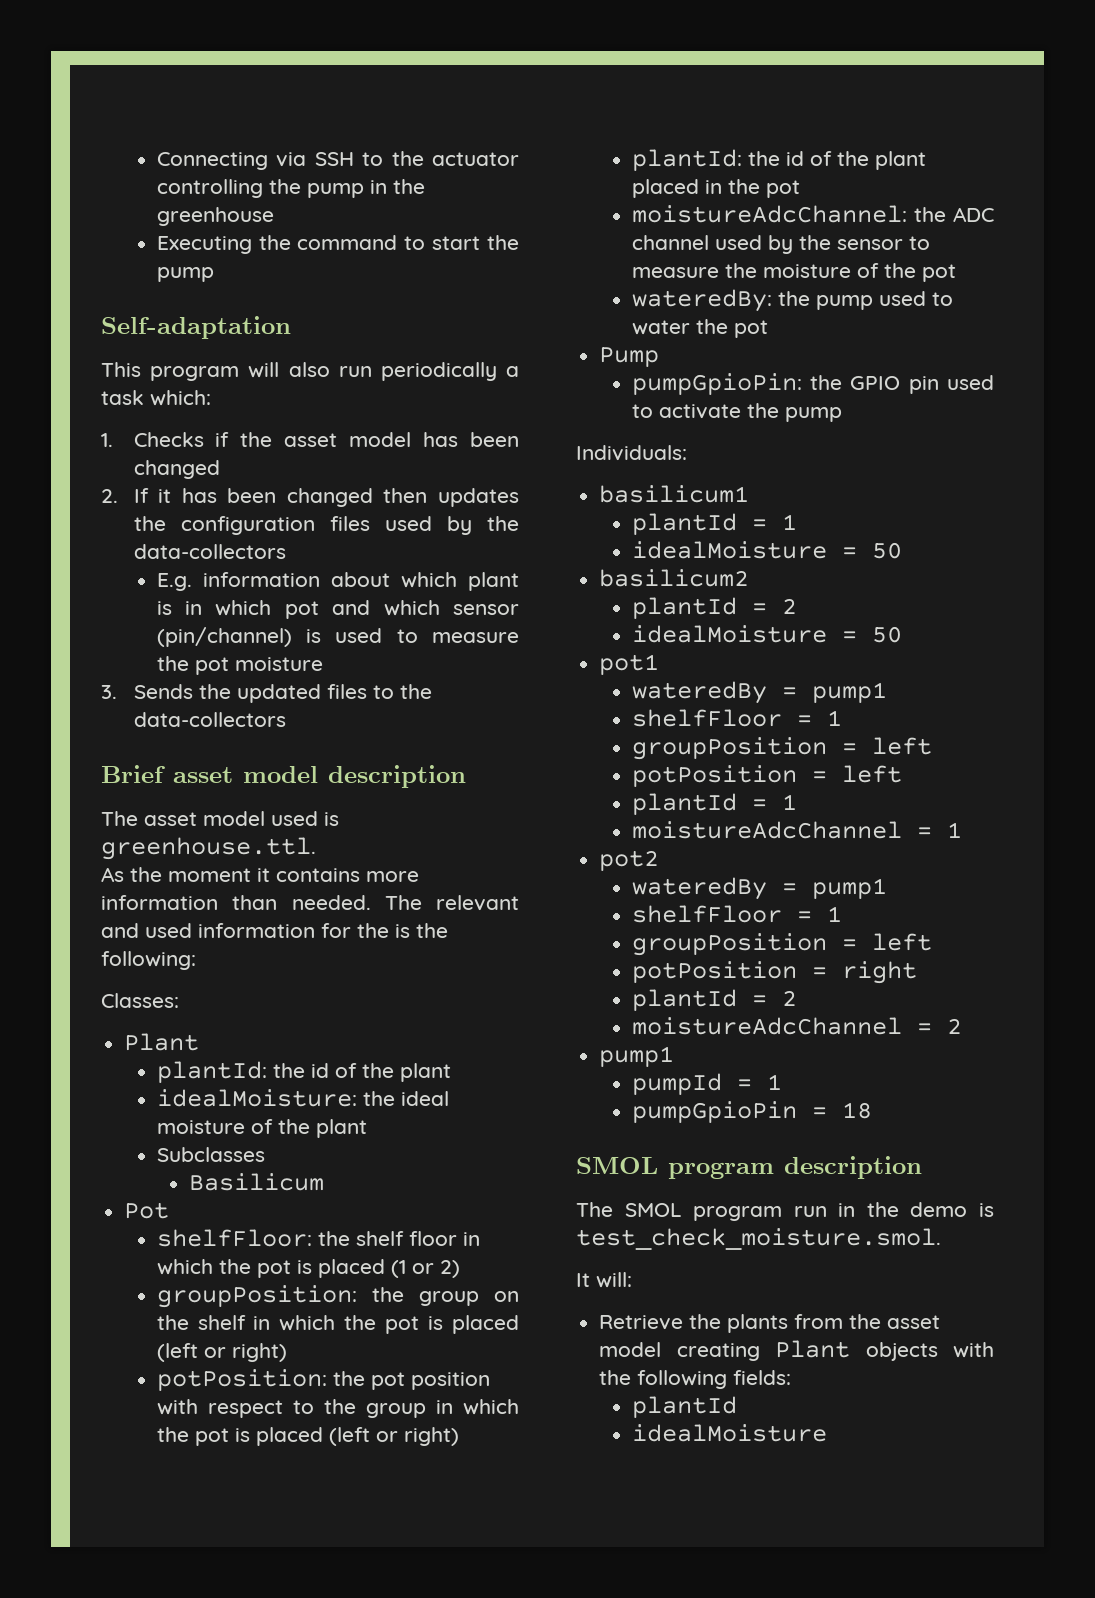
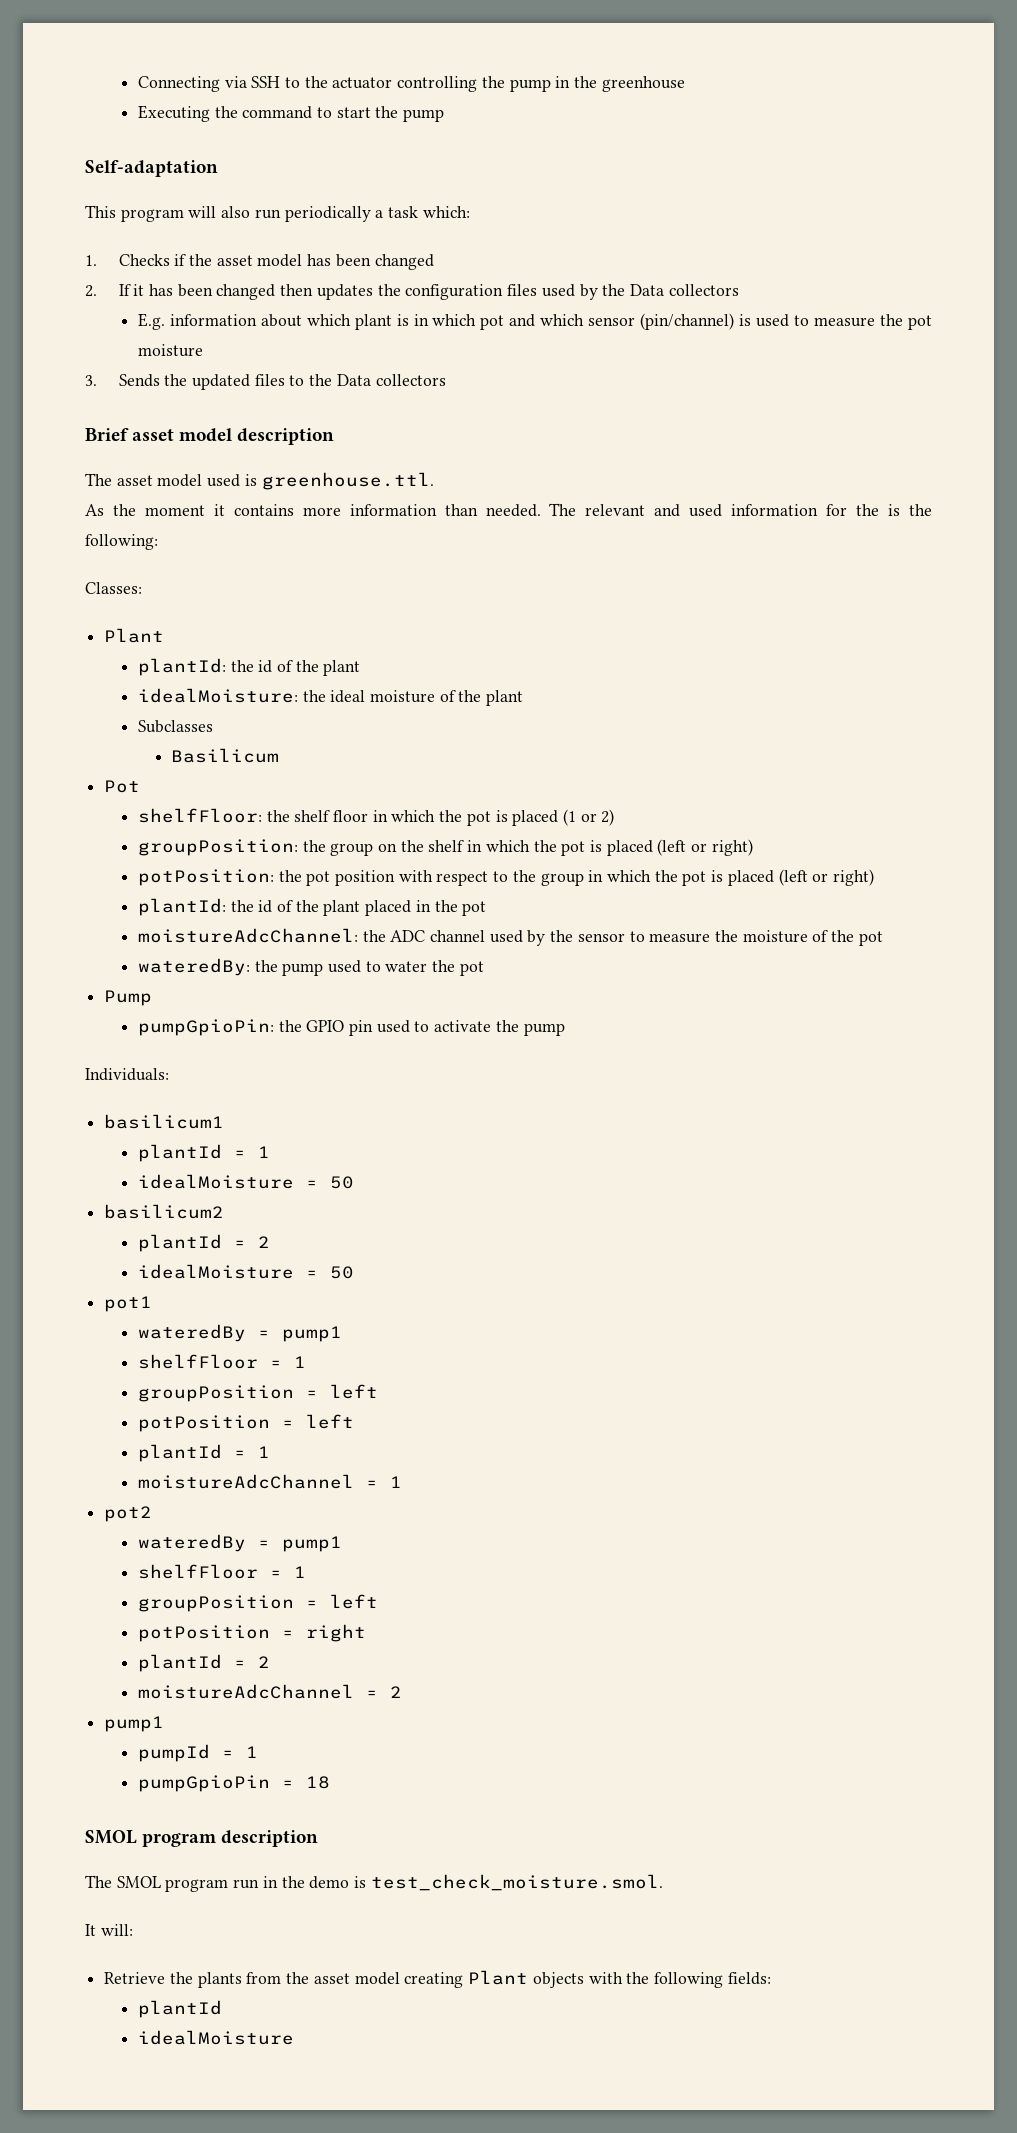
[133,544,286,559] data-collectors -> [629,284,739,296] Data collectors
[133,712,286,727] data-collectors -> [336,374,446,386] Data collectors

